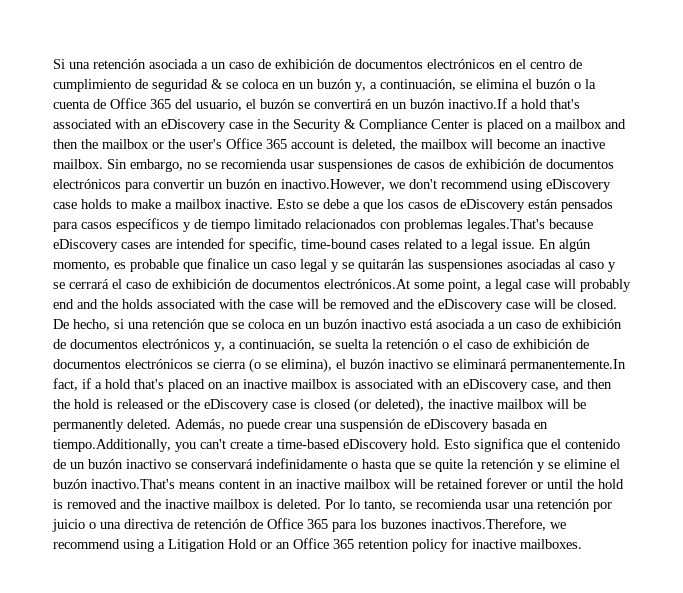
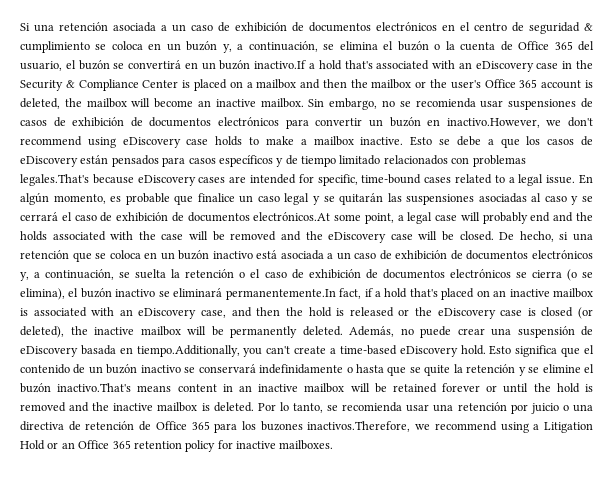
[53,79,148,92] cumplimiento de -> (524, 27) none
(223, 84) none -> [20,41,90,53] cumplimiento

